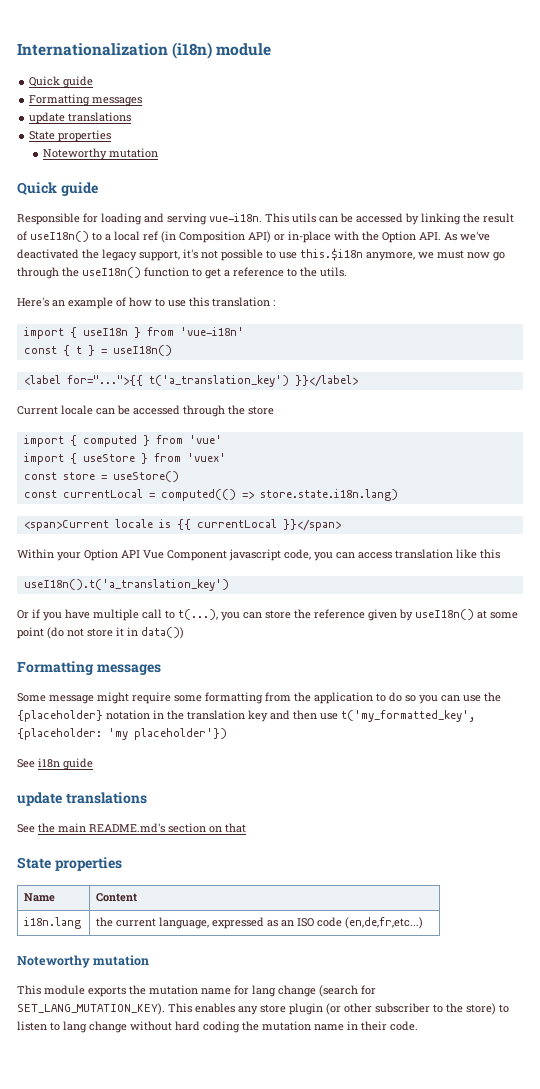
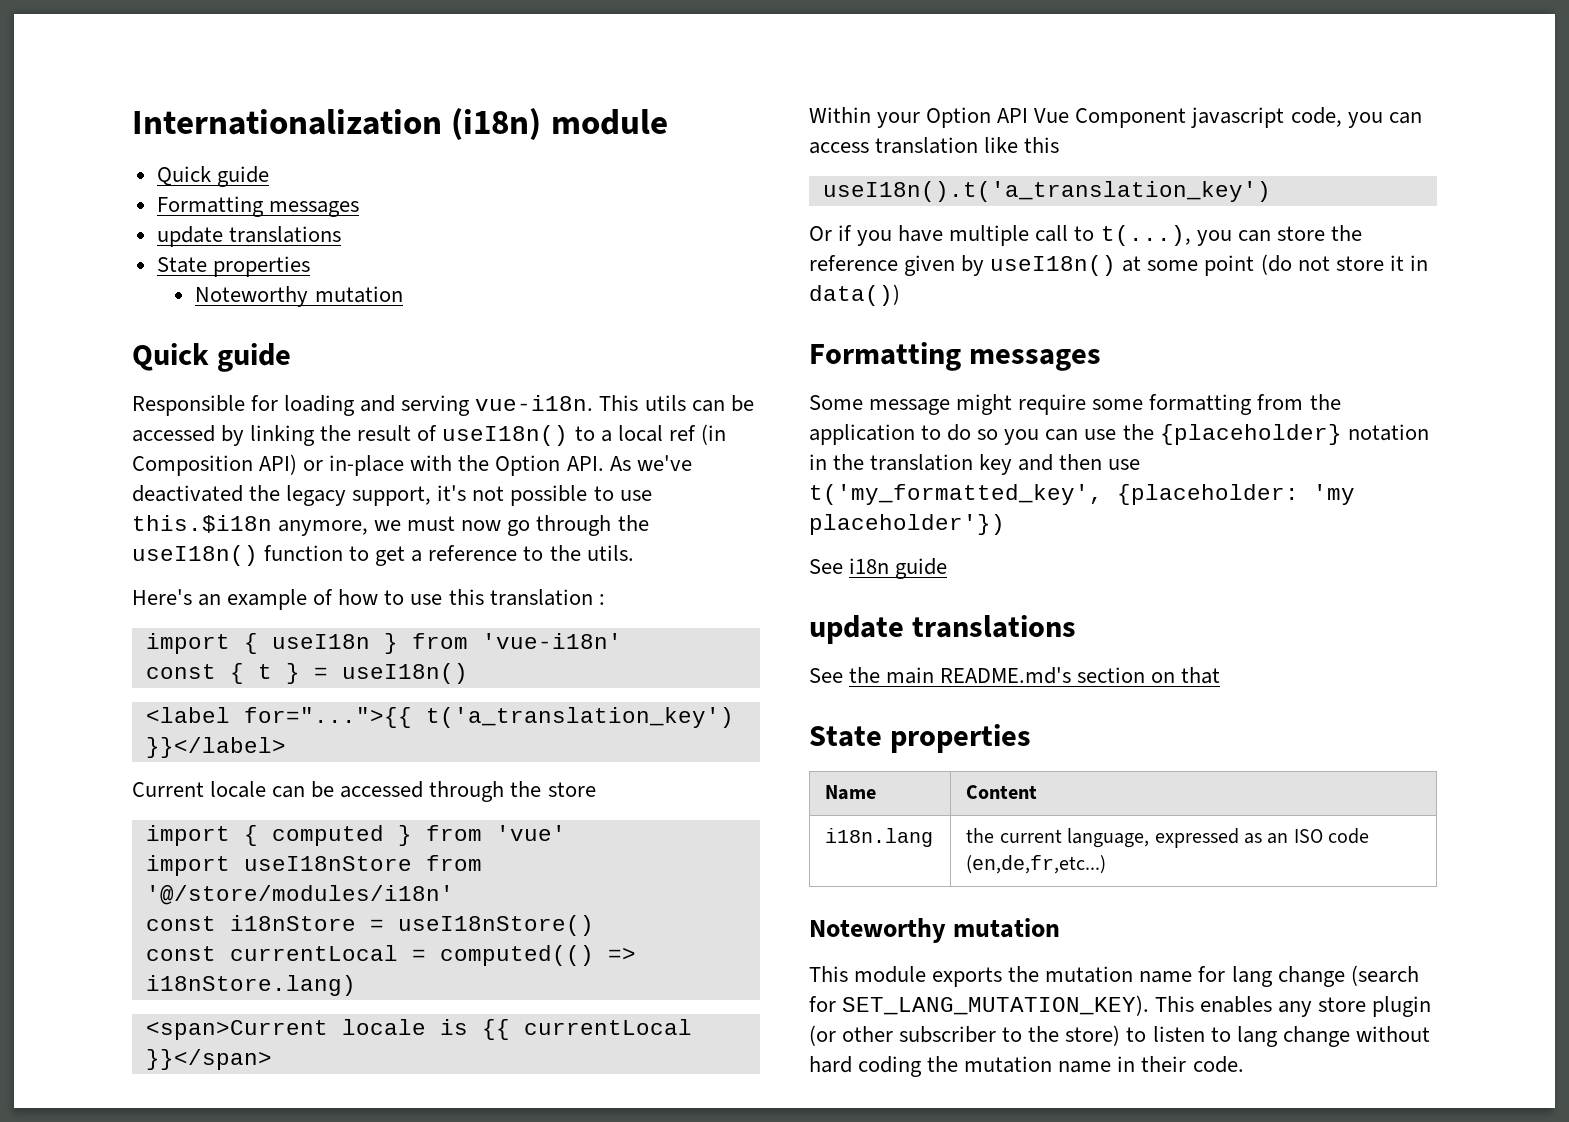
[69,453,226,464] [23,471,179,482] { useStore } from 'vuex' // const store = useStore() -> [243,855,482,871] [145,885,454,905] [145,915,594,936] useI18nStore from '@/store/modules/i18n' // const i18nStore = useI18nStore()
[259,489,398,501] store.state.i18n.lang) -> [145,975,356,996] i18nStore.lang)

